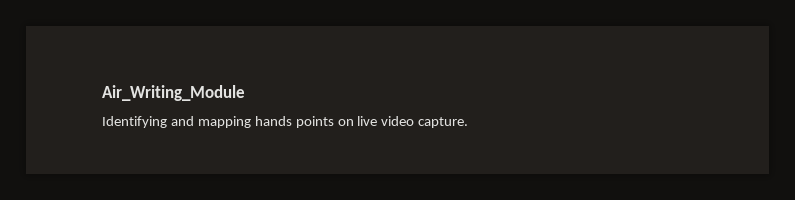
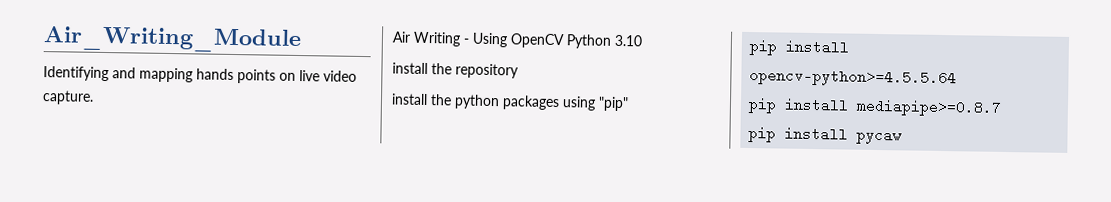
(469, 122) none -> [392,31,643,49] [392,62,519,79] [391,93,629,112] [749,39,850,56] [749,68,958,88] [748,97,1003,117] [748,126,903,145] // Air Writing - Using OpenCV Python 3.10 // install the repository // install the python packages using "pip" // pip install opencv-python>=4.5.5.64 // pip install mediapipe>=0.8.7 // pip install pycaw

